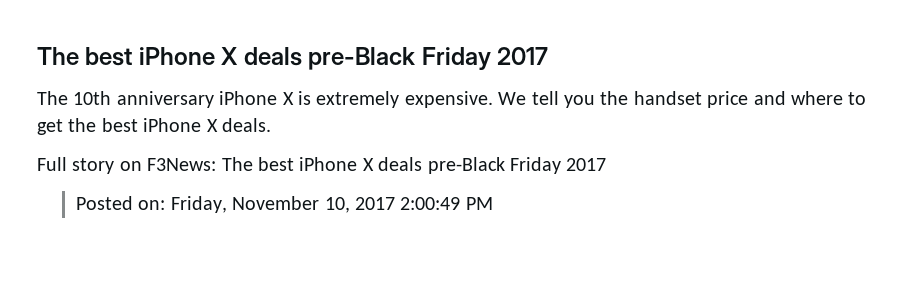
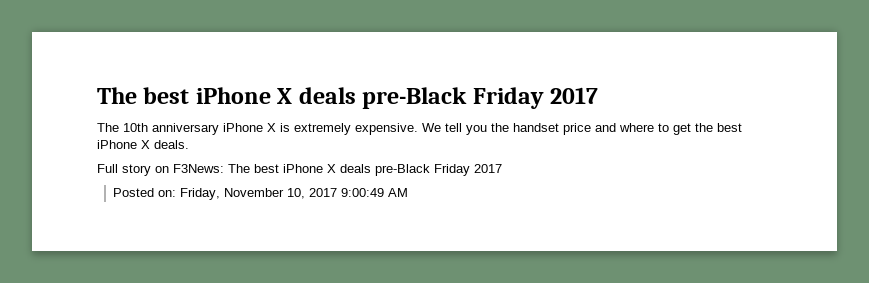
[400,197,493,210] 2:00:49 PM -> [341,188,409,197] 9:00:49 AM

